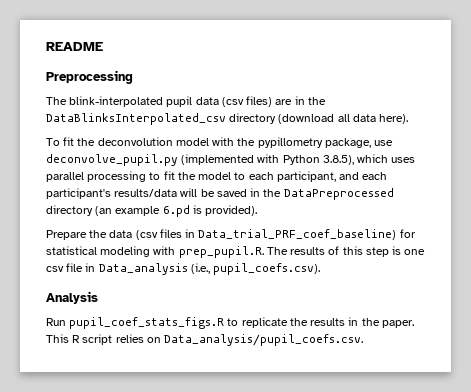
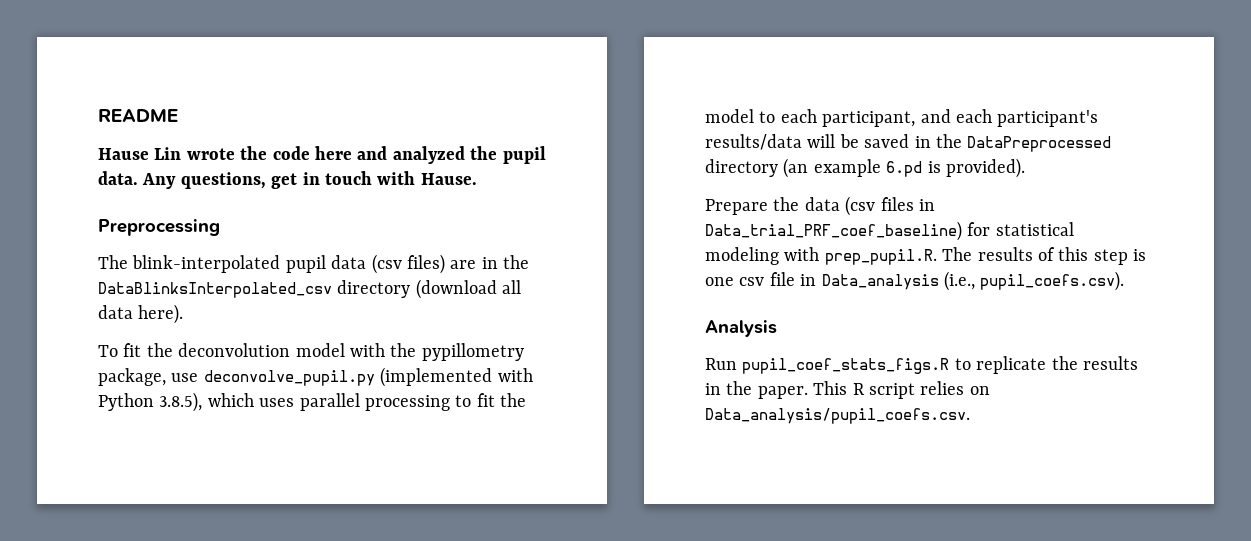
(103, 46) none -> [98,146,546,164] [98,171,477,189] // Hause Lin wrote the code here and analyzed the pupil data. Any questions, get in touch with Hause.

